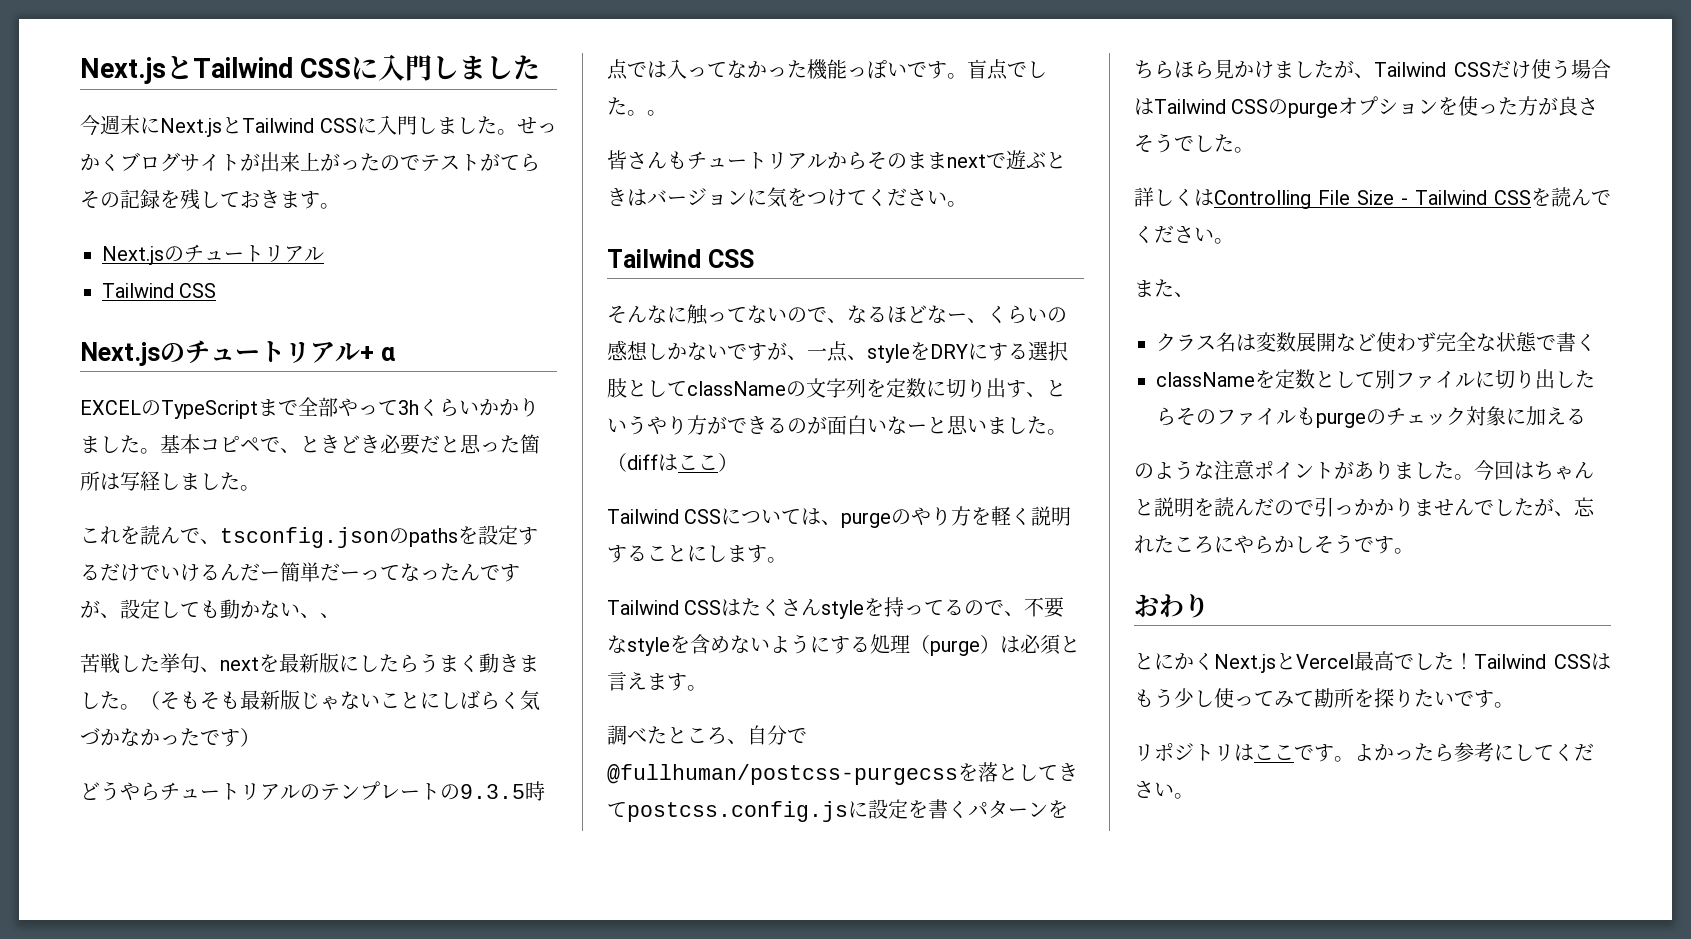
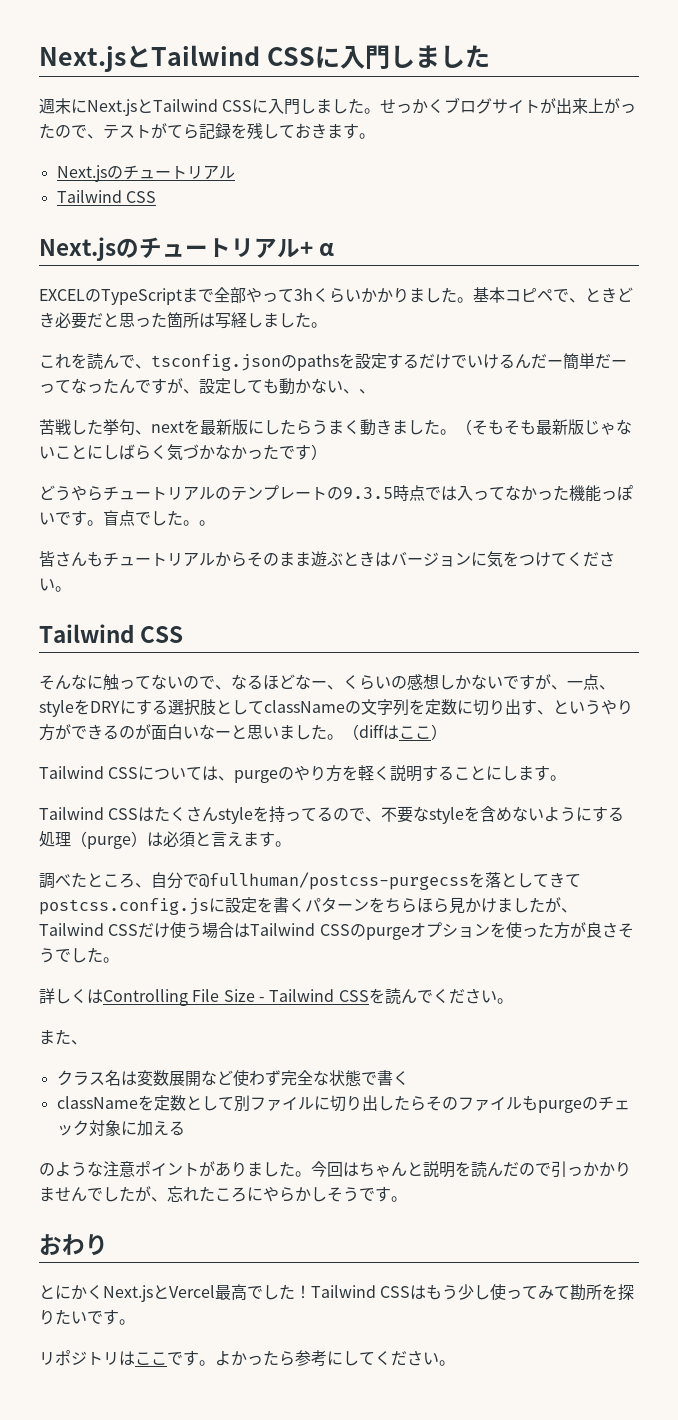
[80,115,100,136] 今 -> (490, 56) none
(420, 162) none -> [87,134,103,139] 、
[80,190,120,208] その -> (199, 131) none
[947,153,1006,168] nextで -> (311, 559) none

